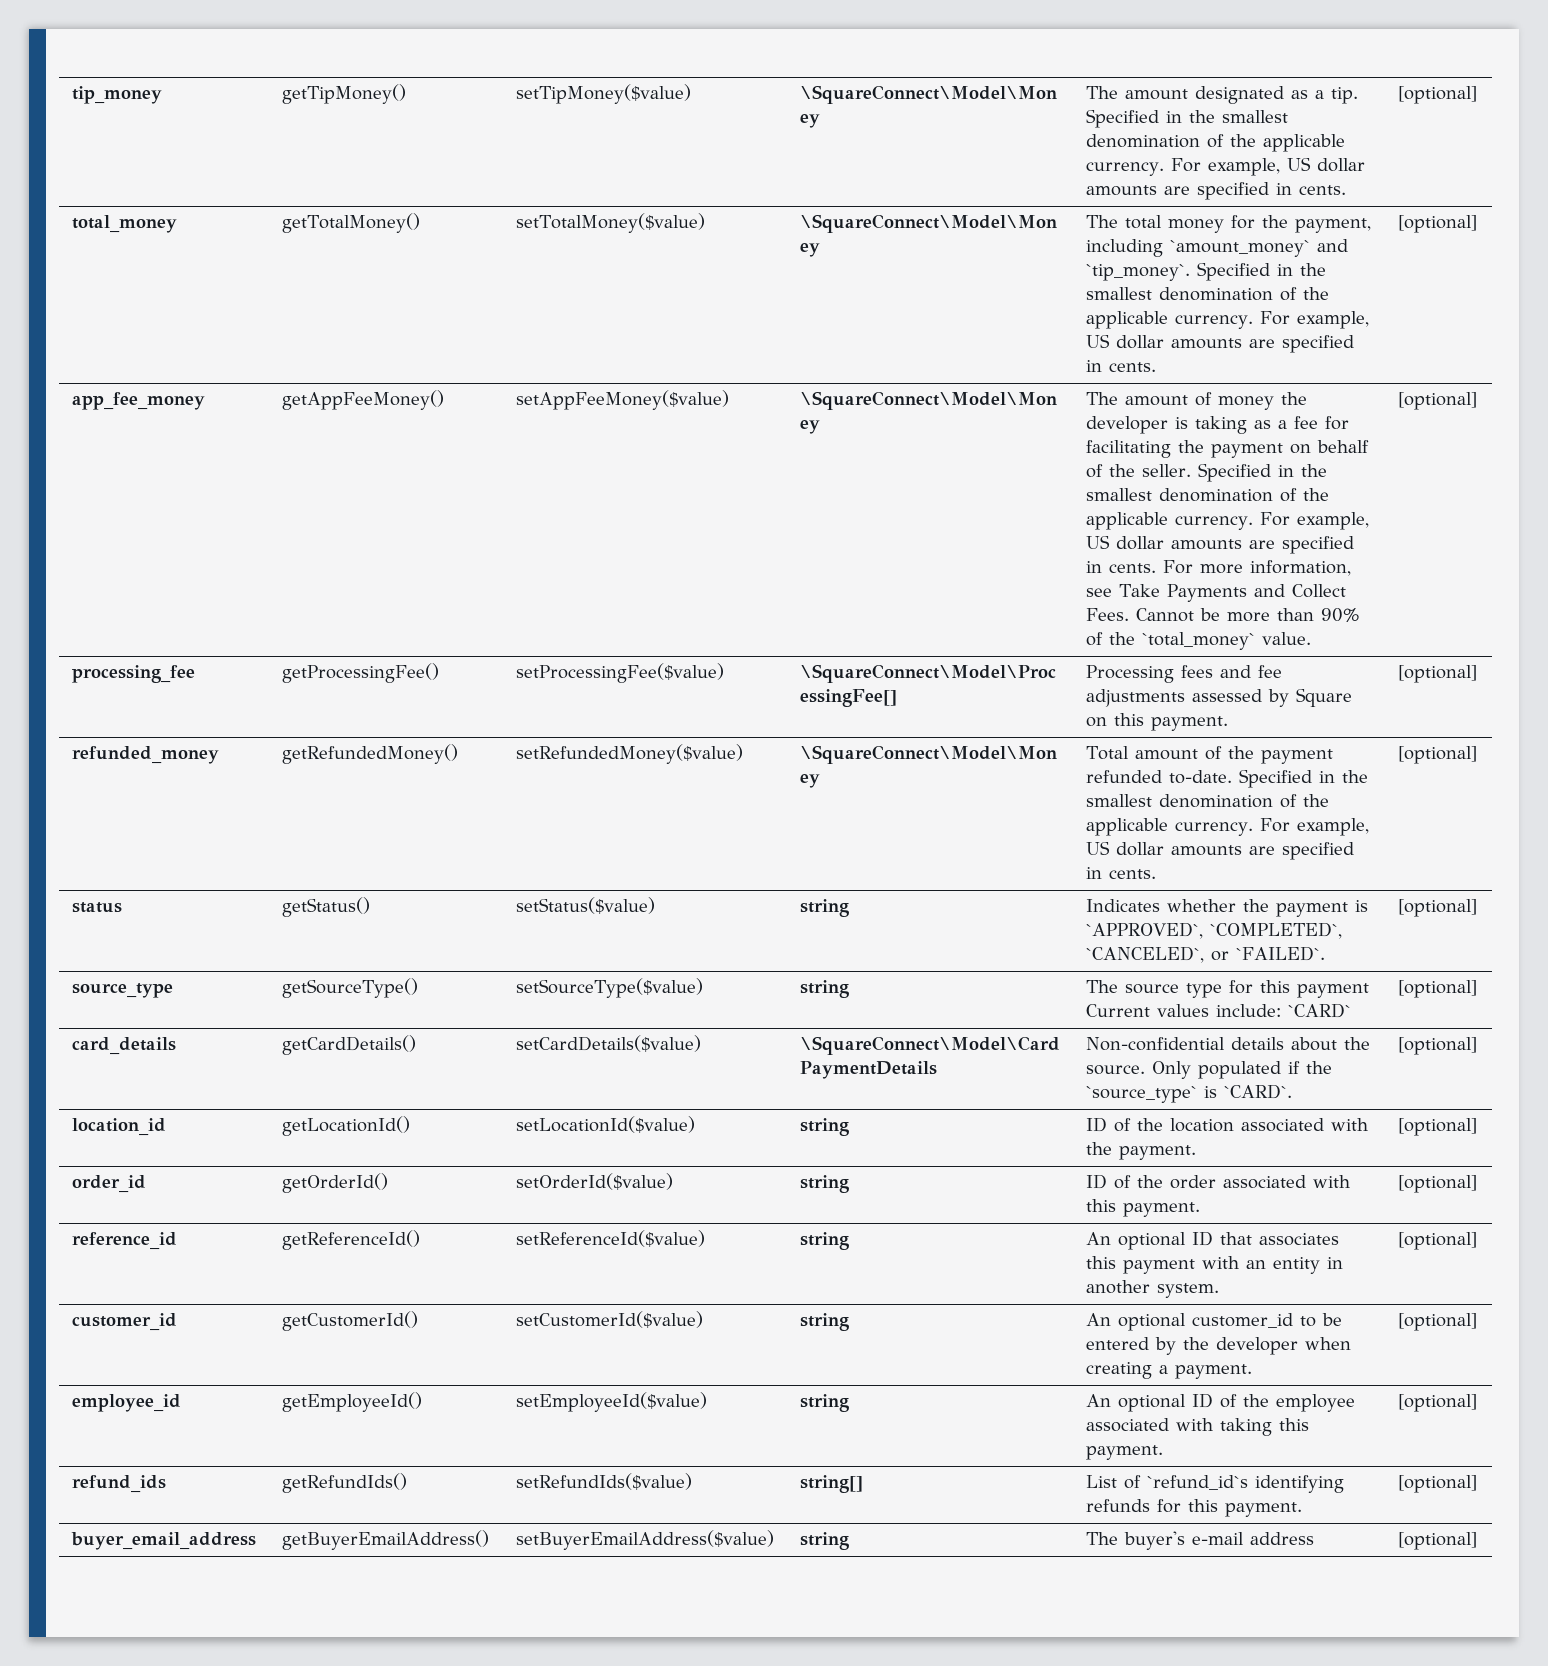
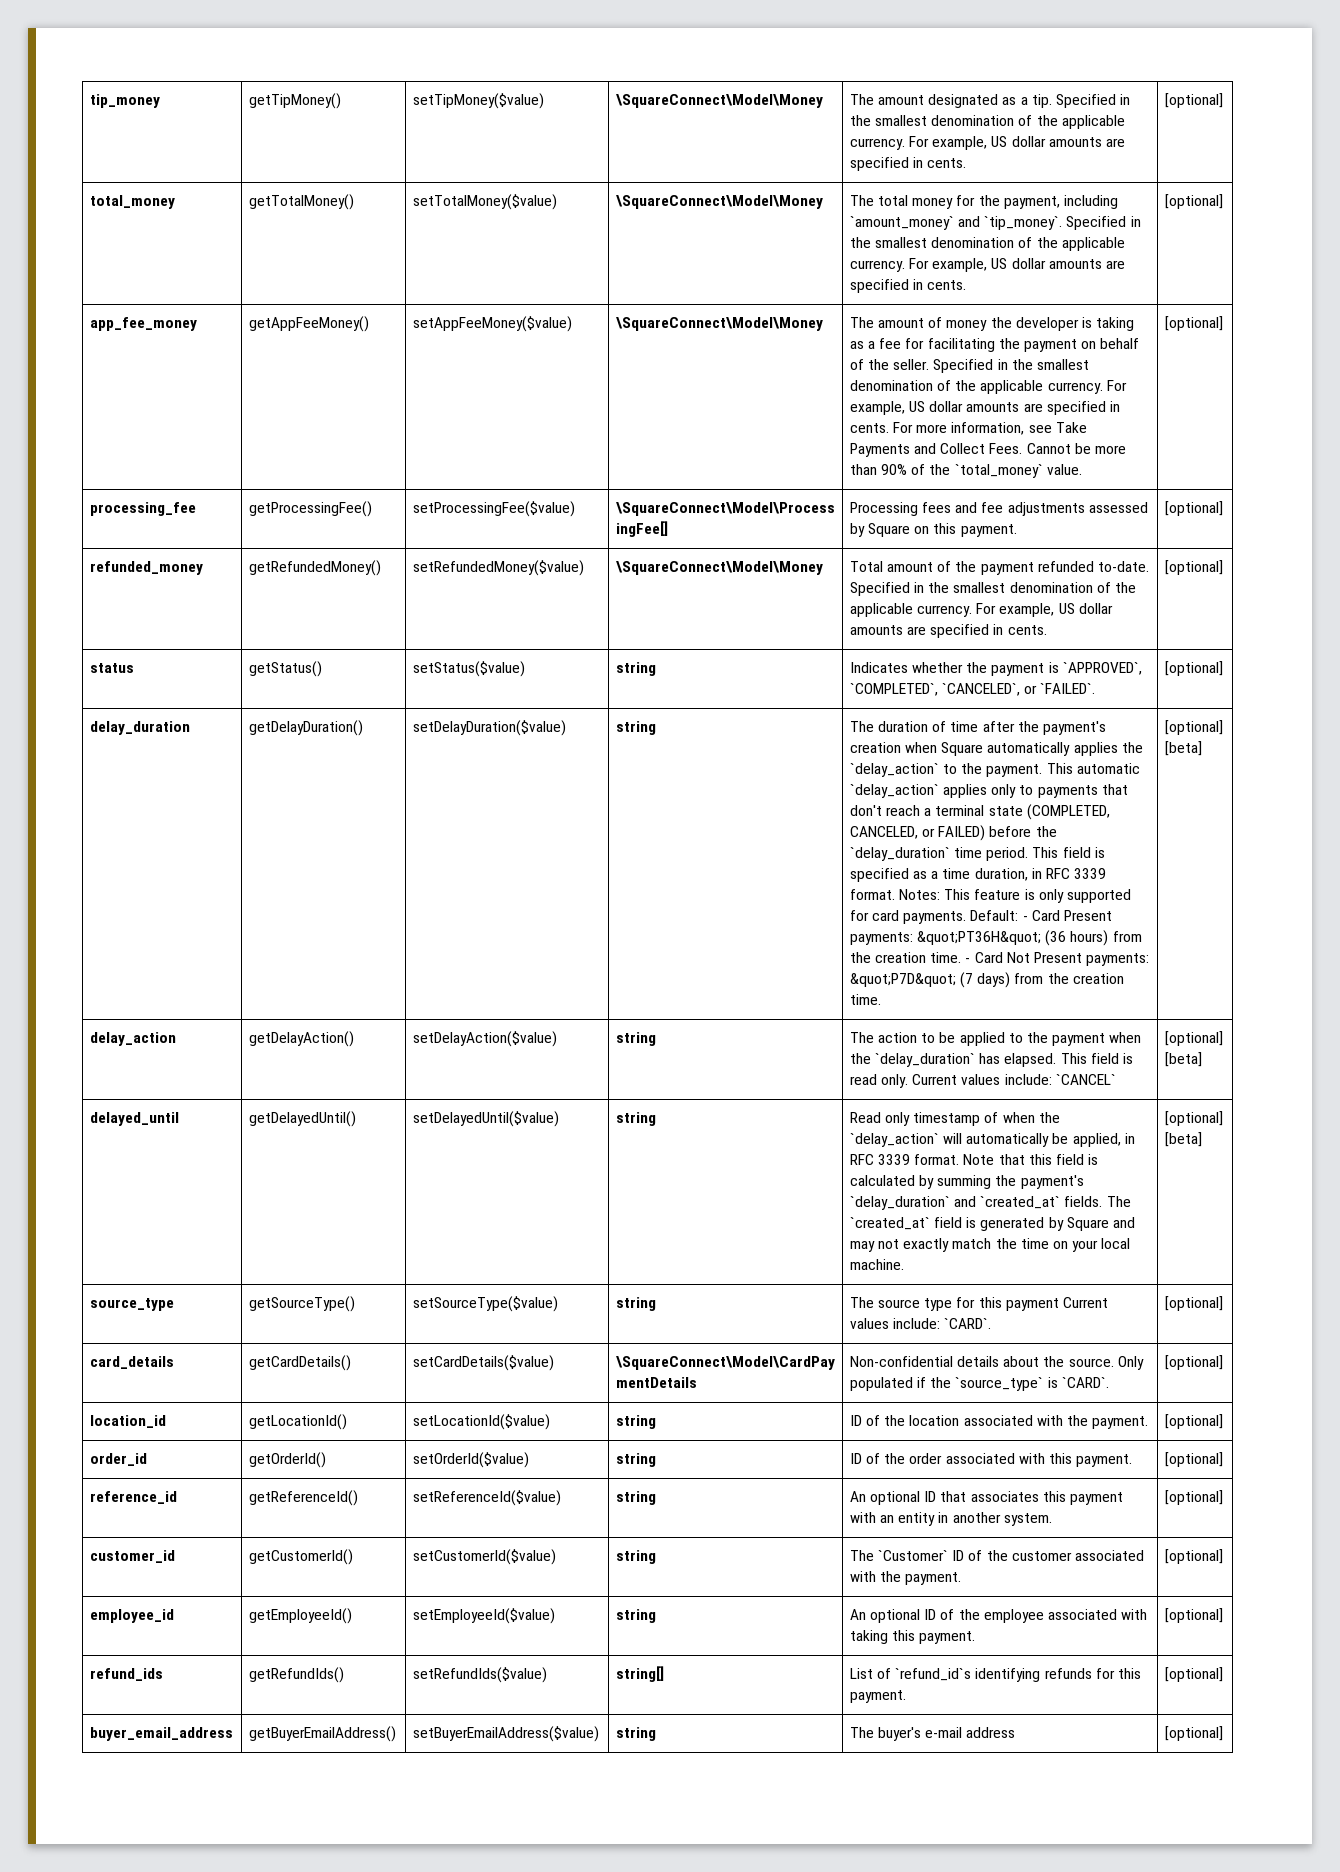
(1477, 908) none -> [89,721,190,735] [248,720,363,736] [412,720,566,736] [615,721,656,735] [849,721,1107,735] [849,742,1143,756] [849,763,1140,777] [849,784,1128,798] [849,804,1110,820] [849,825,1057,841] [849,847,1105,861] [849,868,1107,882] [849,889,1132,903] [849,910,1113,924] [849,930,1142,946] [849,952,1150,966] [849,972,1124,988] [849,994,881,1005] [1164,720,1223,735] [1164,741,1202,756] [89,1032,176,1046] [248,1031,354,1047] [412,1031,557,1047] [615,1032,656,1046] [849,1032,1142,1046] [849,1053,1134,1067] [849,1074,1116,1088] [1164,1031,1223,1046] [1164,1052,1202,1067] [89,1112,179,1126] [248,1111,356,1127] [412,1111,559,1127] [615,1112,656,1126] [849,1112,1060,1126] [849,1133,1135,1147] [849,1154,1099,1165] [849,1175,1084,1189] [849,1196,1131,1210] [849,1217,1136,1231] [849,1238,1131,1252] [849,1259,904,1270] [1164,1111,1223,1126] [1164,1132,1202,1147] // delay_duration | getDelayDuration() | setDelayDuration($value) | string | The duration of time after the payment's creation when Square automatically applies the `delay_action` to the payment. This automatic `delay_action` applies only to payments that don't reach a terminal state (COMPLETED, CANCELED, or FAILED) before the `delay_duration` time period. This field is specified as a time duration, in RFC 3339 format. Notes: This feature is only supported for card payments. Default: - Card Present payments: &quot;PT36H&quot; (36 hours) from the creation time. - Card Not Present payments: &quot;P7D&quot; (7 days) from the creation time. | [optional] [beta] // delay_action | getDelayAction() | setDelayAction($value) | string | The action to be applied to the payment when the `delay_duration` has elapsed. This field is read only. Current values include: `CANCEL` | [optional] [beta] // delayed_until | getDelayedUntil() | setDelayedUntil($value) | string | Read only timestamp of when the `delay_action` will automatically be applied, in RFC 3339 format. Note that this field is calculated by summing the payment's `delay_duration` and `created_at` fields. The `created_at` field is generated by Square and may not exactly match the time on your local machine. | [optional] [beta]
[1287,1003,1351,1018] `CARD` -> [944,1318,992,1329] `CARD`.
[1085,1313,1342,1331] [1085,1337,1351,1355] [1085,1362,1168,1379] An optional customer_id to be entered by the developer when creating a -> [849,1550,1145,1561] [849,1571,902,1582] The `Customer` ID of the customer associated with the

